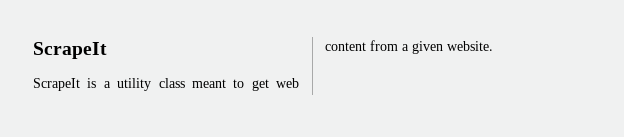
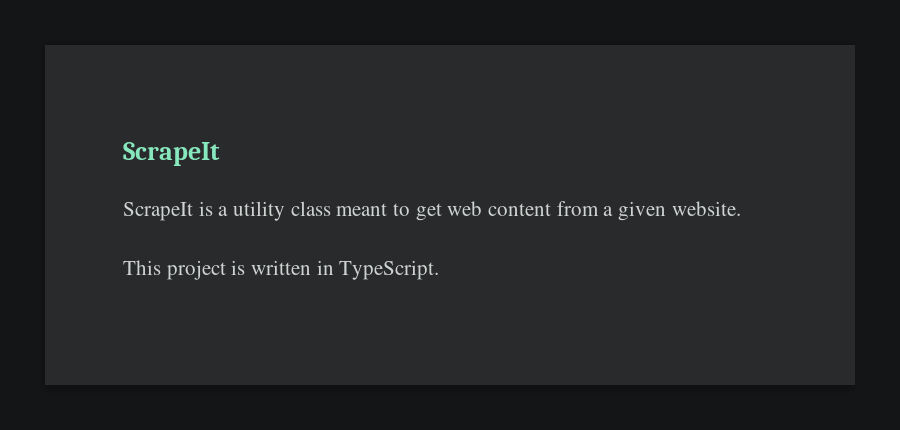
(493, 46) none -> [123,260,440,280] // This project is written in TypeScript.

